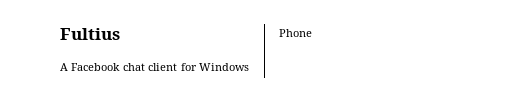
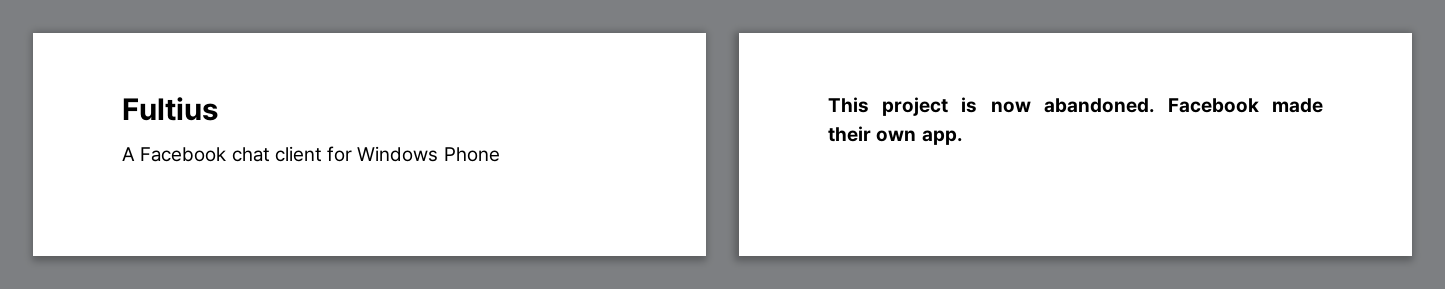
(312, 33) none -> [828,97,1323,116] [828,126,963,145] // This project is now abandoned. Facebook made their own app.

